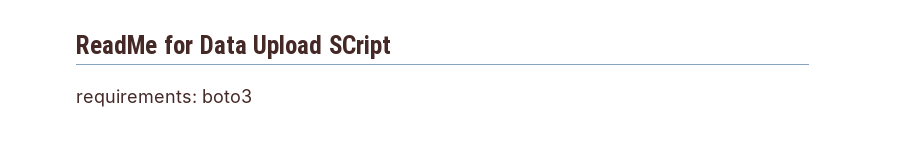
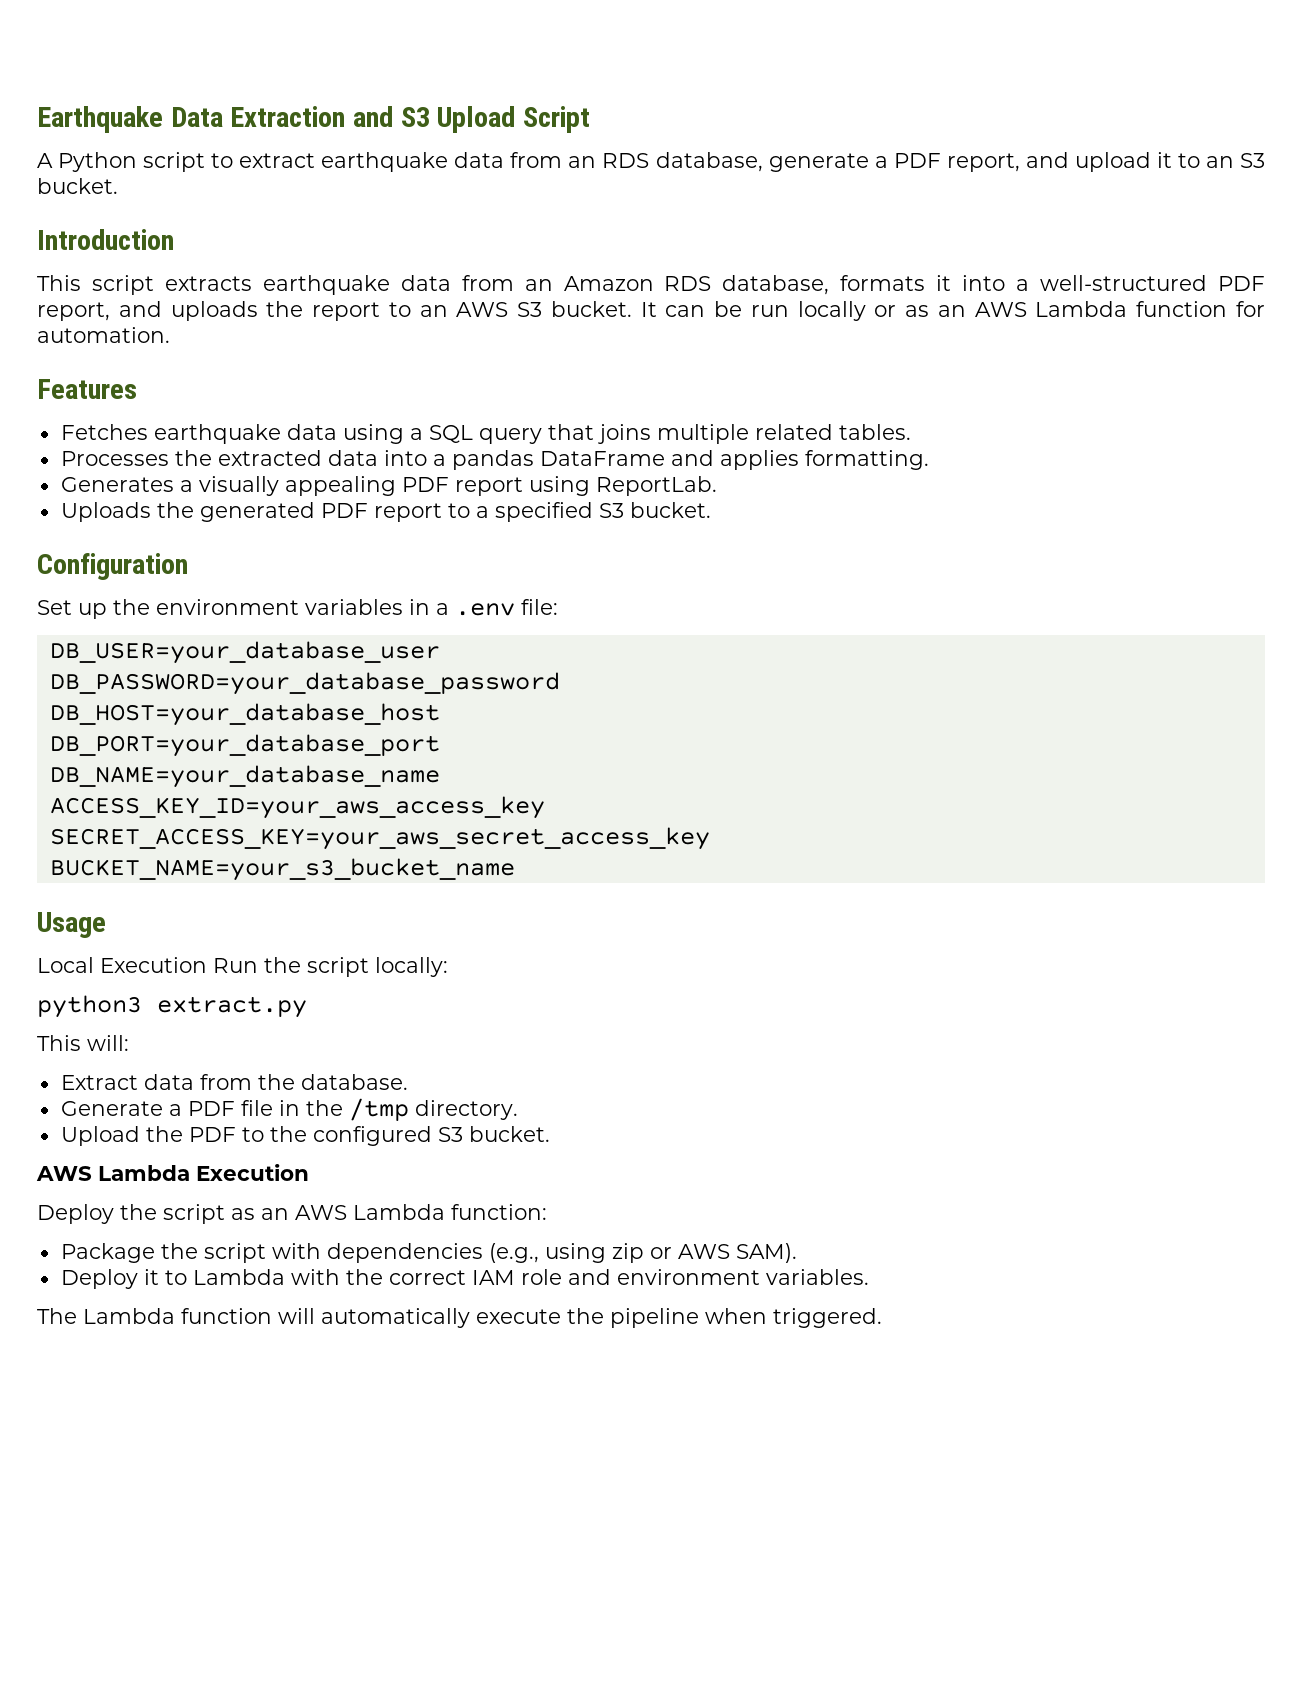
[76,35,391,59] [76,89,252,107] ReadMe for Data Upload SCript // requirements: boto3 -> [37,106,591,133] [37,152,1265,172] [37,178,118,194] [37,229,174,250] [37,275,1265,295] [37,301,1266,321] [37,327,170,343] [37,379,137,399] [60,424,911,444] [60,450,929,470] [60,476,717,496] [60,502,711,522] [37,553,188,580] [37,599,558,619] [49,641,440,664] [49,672,560,695] [49,703,440,726] [49,734,440,757] [49,765,440,788] [49,796,545,819] [49,827,710,850] [49,858,515,881] [37,912,106,938] [37,957,448,977] [37,995,307,1018] [37,1035,129,1051] [60,1074,408,1090] [60,1098,518,1121] [60,1126,550,1146] [36,1164,309,1181] [37,1204,547,1224] [60,1243,797,1263] [60,1269,869,1289] [37,1308,882,1328] Earthquake Data Extraction and S3 Upload Script // A Python script to extract earthquake data from an RDS database, generate a PDF report, and upload it to an S3 bucket. // Introduction // This script extracts earthquake data from an Amazon RDS database, formats it into a well-structured PDF report, and uploads the report to an AWS S3 bucket. It can be run locally or as an AWS Lambda function for automation. // Features // Fetches earthquake data using a SQL query that joins multiple related tables. // Processes the extracted data into a pandas DataFrame and applies formatting. // Generates a visually appealing PDF report using ReportLab. // Uploads the generated PDF report to a specified S3 bucket. // Configuration // Set up the environment variables in a .env file: // DB_USER=your_database_user // DB_PASSWORD=your_database_password // DB_HOST=your_database_host // DB_PORT=your_database_port // DB_NAME=your_database_name // ACCESS_KEY_ID=your_aws_access_key // SECRET_ACCESS_KEY=your_aws_secret_access_key // BUCKET_NAME=your_s3_bucket_name // Usage // Local Execution Run the script locally: // python3 extract.py // This will: // Extract data from the database. // Generate a PDF file in the /tmp directory. // Upload the PDF to the configured S3 bucket. // AWS Lambda Execution // Deploy the script as an AWS Lambda function: // Package the script with dependencies (e.g., using zip or AWS SAM). // Deploy it to Lambda with the correct IAM role and environment variables. // The Lambda function will automatically execute the pipeline when triggered.

